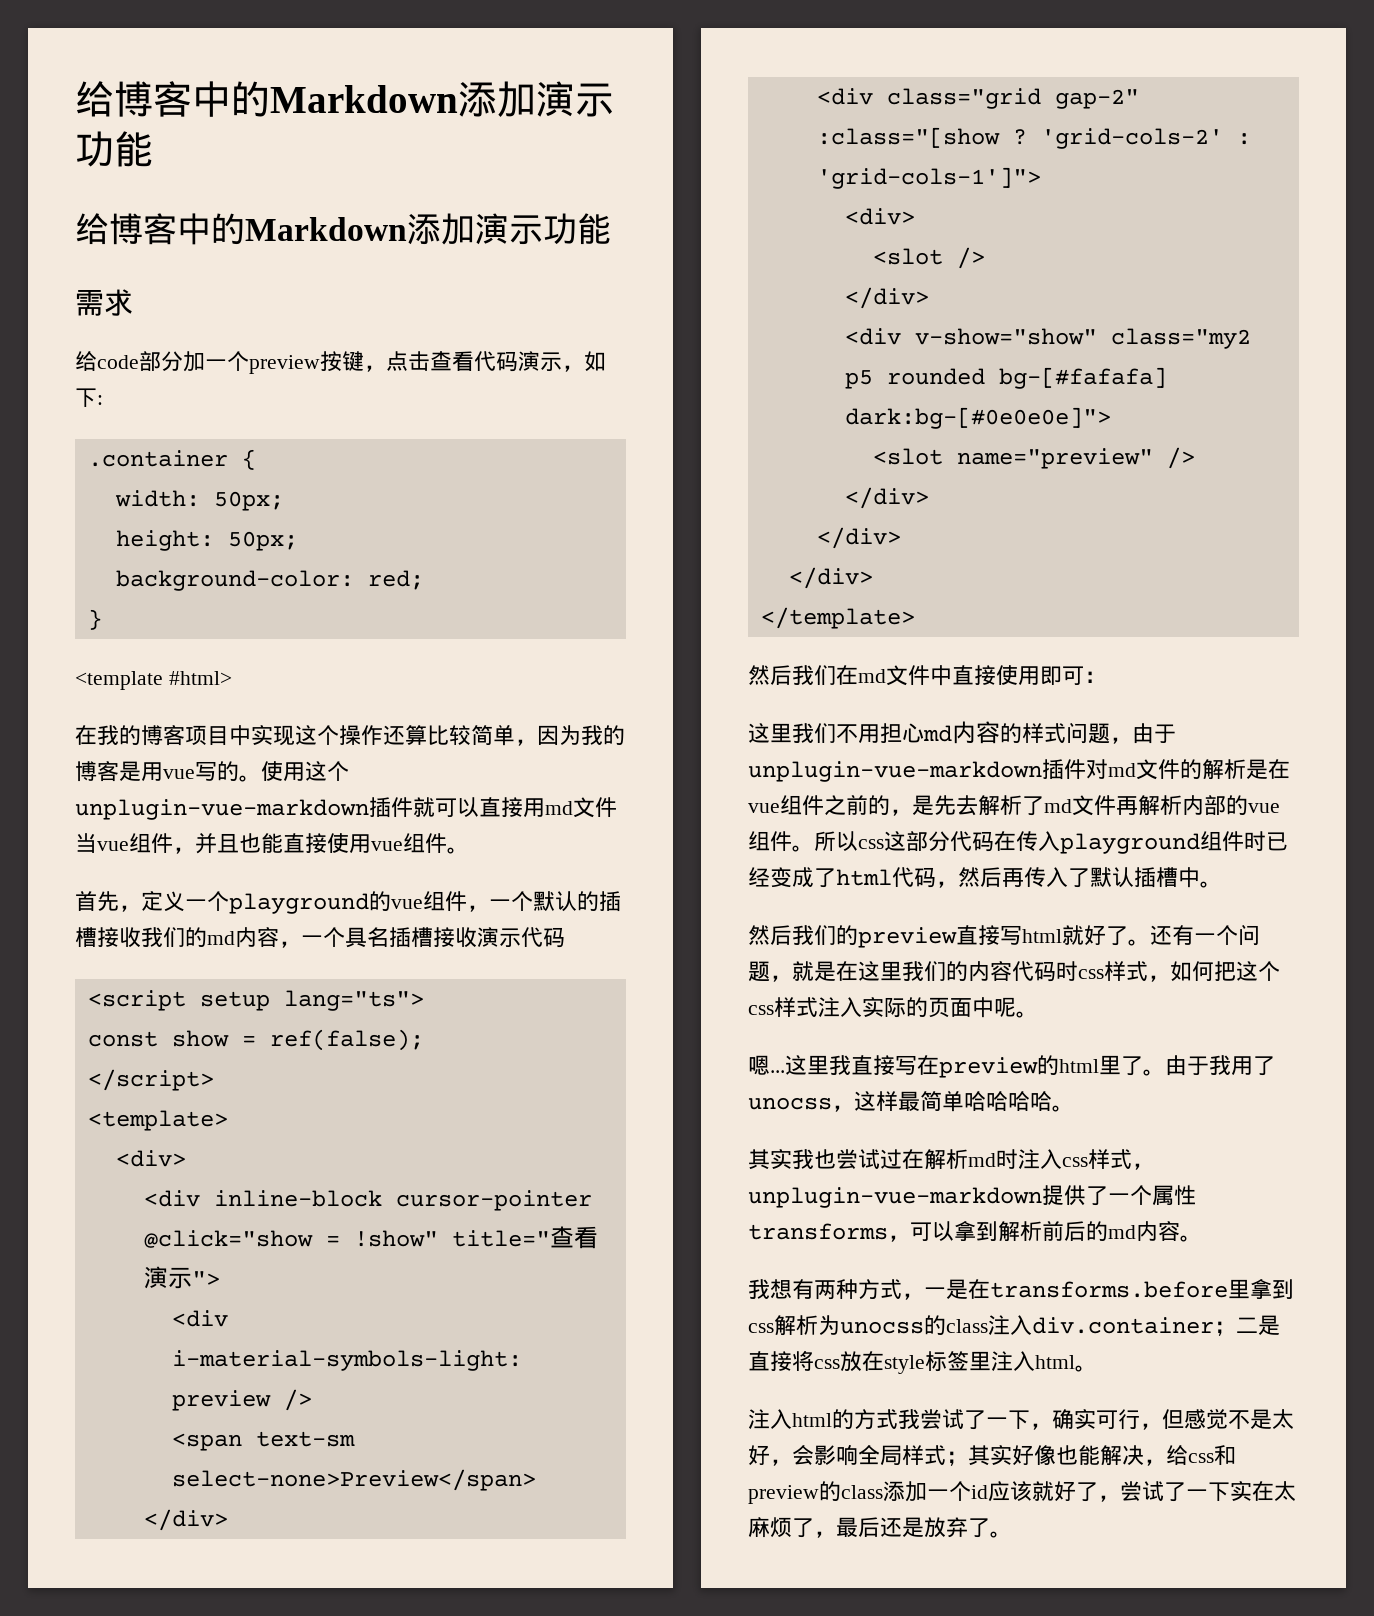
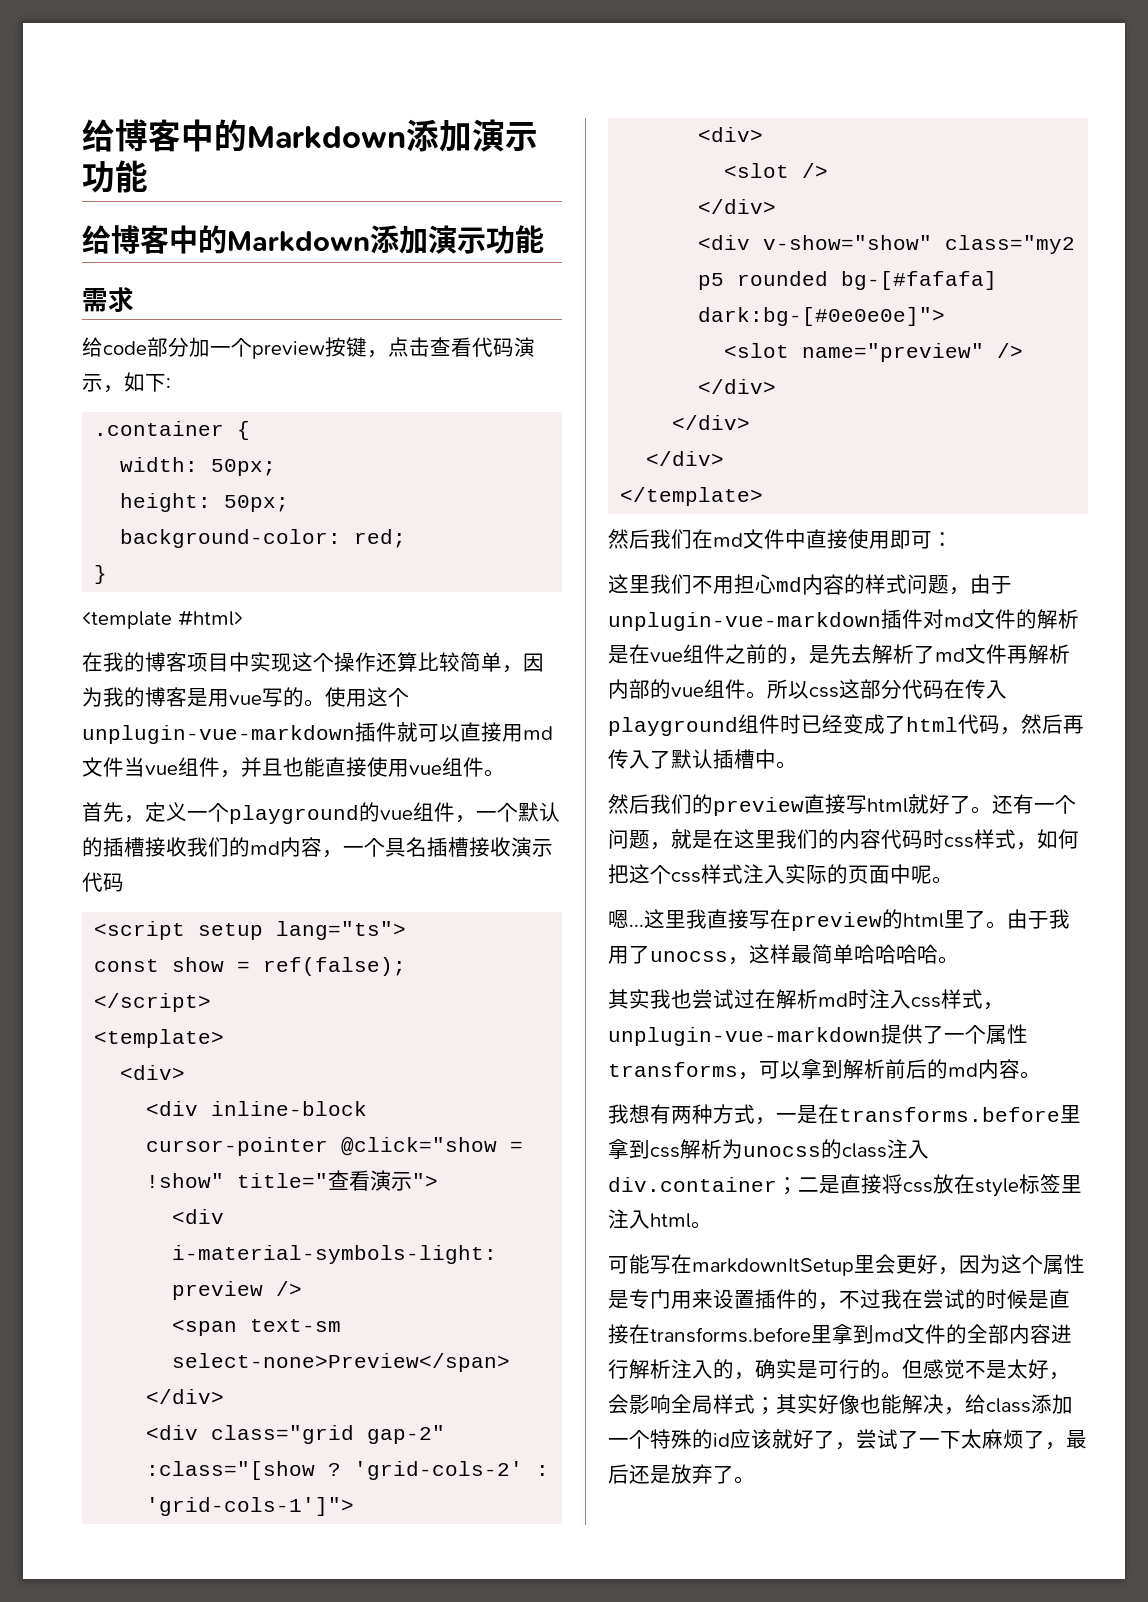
[748,1409,1162,1430] 注入html的方式我尝试了一下，确实可行， -> [608,1254,1085,1276] [608,1289,1070,1310] [608,1324,1072,1345] [608,1359,902,1380] 可能写在markdownItSetup里会更好，因为这个属性是专门用来设置插件的，不过我在尝试的时候是直接在transforms.before里拿到md文件的全部内容进行解析注入的，确实是可行的。
[1188,1445,1236,1465] [748,1481,841,1504] css和preview的 -> (986, 1404) none
(971, 1491) none -> [650,1429,713,1449] 特殊的
[1230,1481,1274,1501] 实在 -> (961, 1440) none

